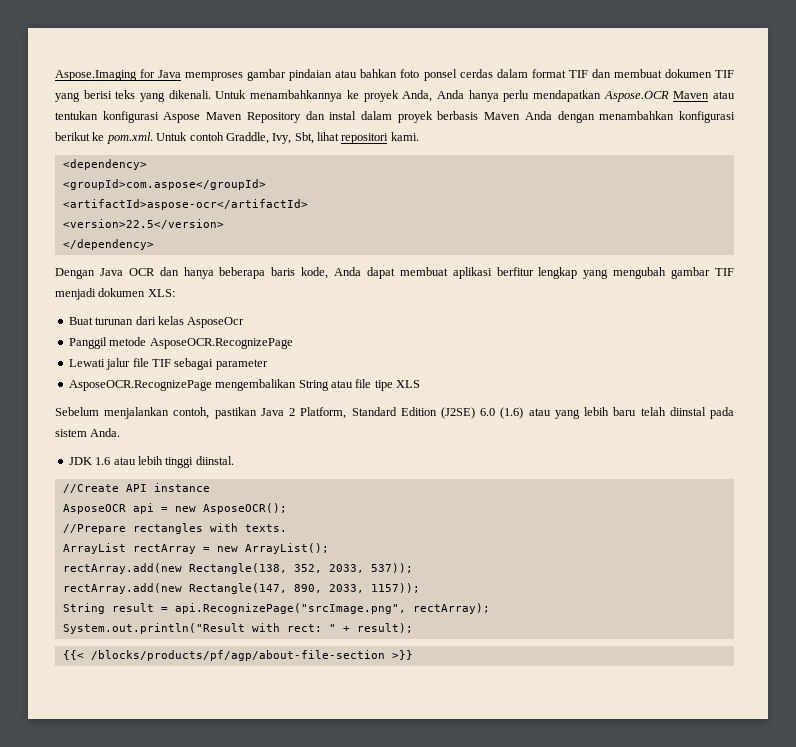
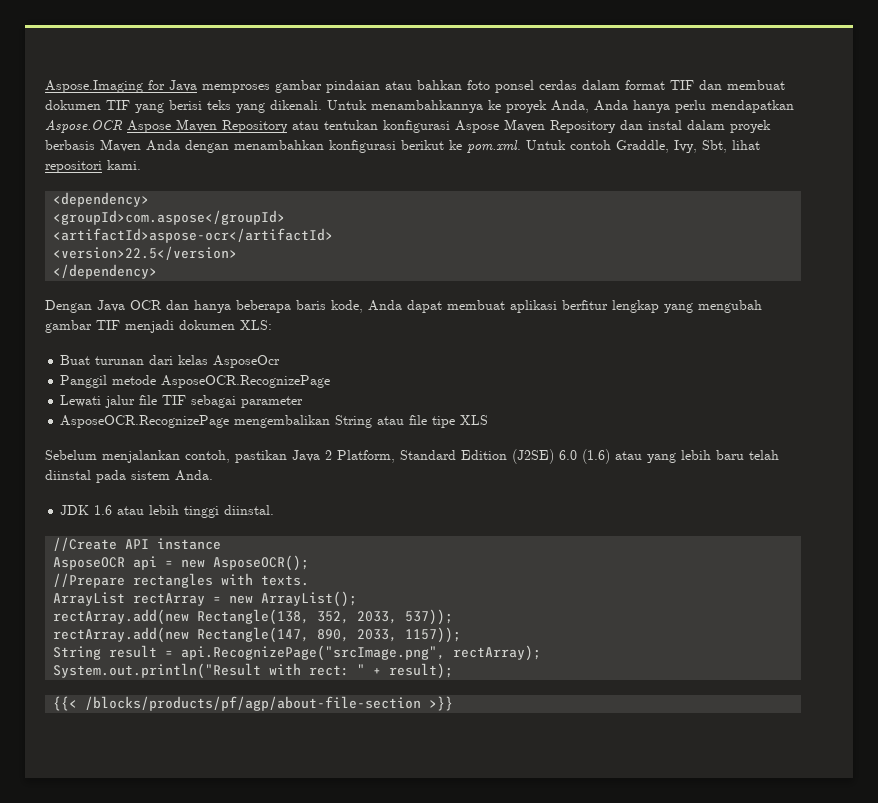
[673,91,710,99] Maven -> [127,119,288,133] Aspose Maven Repository

